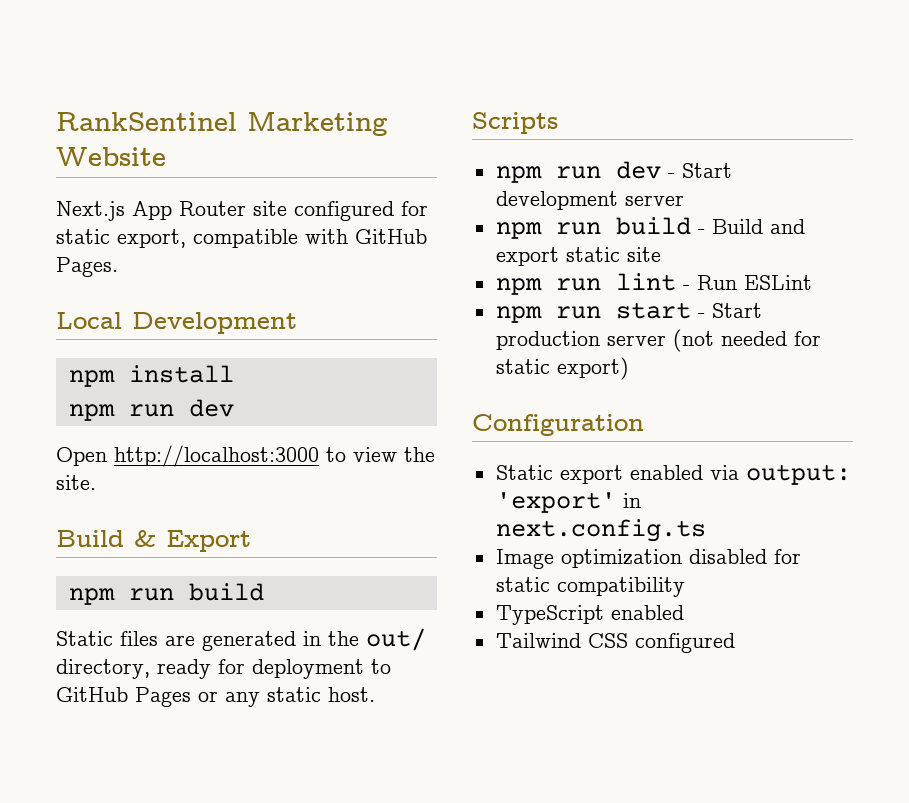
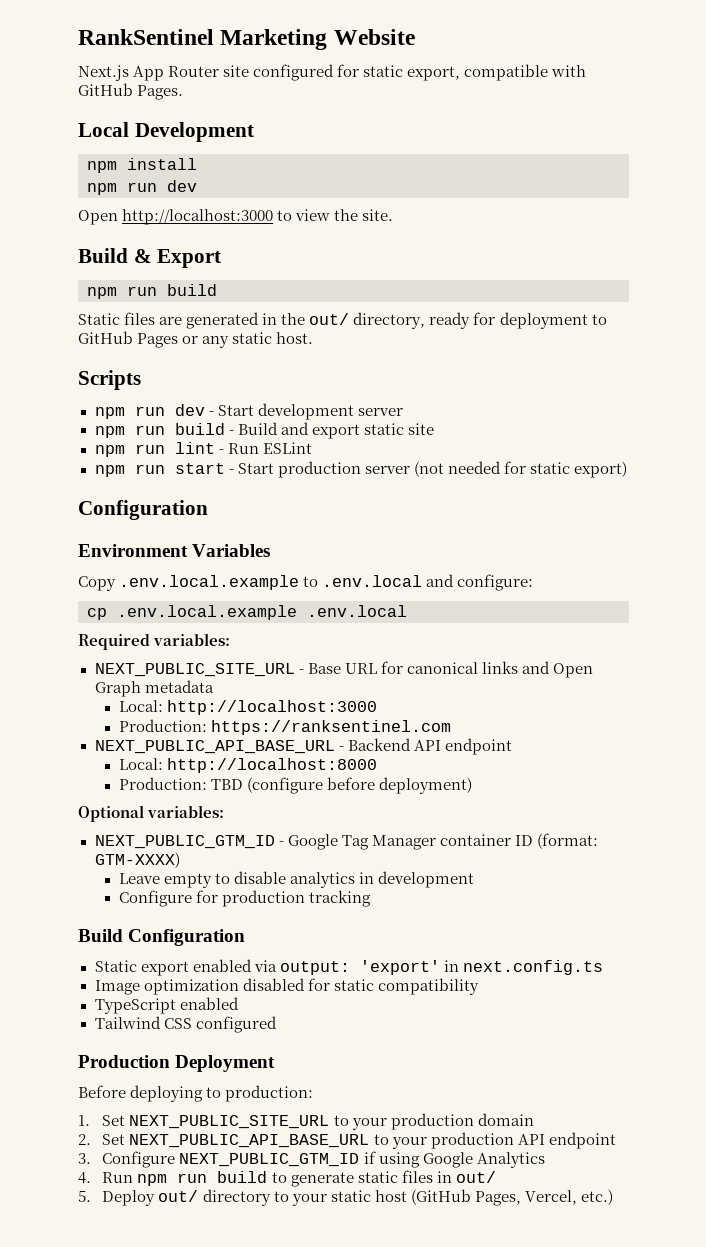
(644, 425) none -> [78,544,271,557] [78,574,534,591] [87,605,407,620] [78,633,231,650] [94,661,593,678] [94,680,214,697] [118,700,377,715] [118,719,451,735] [94,738,512,755] [118,758,377,773] [118,777,473,794] [78,805,225,822] [94,833,598,850] [94,852,180,868] [118,871,475,888] [118,890,372,907] [78,929,246,946] // Environment Variables // Copy .env.local.example to .env.local and configure: // cp .env.local.example .env.local // Required variables: // NEXT_PUBLIC_SITE_URL - Base URL for canonical links and Open Graph metadata // Local: http://localhost:3000 // Production: https://ranksentinel.com // NEXT_PUBLIC_API_BASE_URL - Backend API endpoint // Local: http://localhost:8000 // Production: TBD (configure before deployment) // Optional variables: // NEXT_PUBLIC_GTM_ID - Google Tag Manager container ID (format: GTM-XXXX) // Leave empty to disable analytics in development // Configure for production tracking // Build Configuration
(735, 643) none -> [78,1055,276,1072] [78,1085,314,1102] [78,1113,534,1130] [78,1132,616,1149] [78,1151,545,1168] [78,1170,496,1187] [78,1189,613,1206] // Production Deployment // Before deploying to production: // 1. Set NEXT_PUBLIC_SITE_URL to your production domain // 2. Set NEXT_PUBLIC_API_BASE_URL to your production API endpoint // 3. Configure NEXT_PUBLIC_GTM_ID if using Google Analytics // 4. Run npm run build to generate static files in out/ // 5. Deploy out/ directory to your static host (GitHub Pages, Vercel, etc.)

